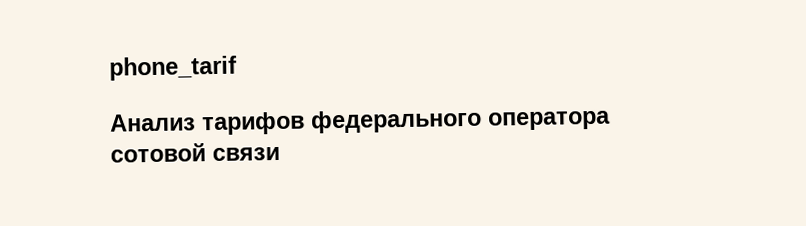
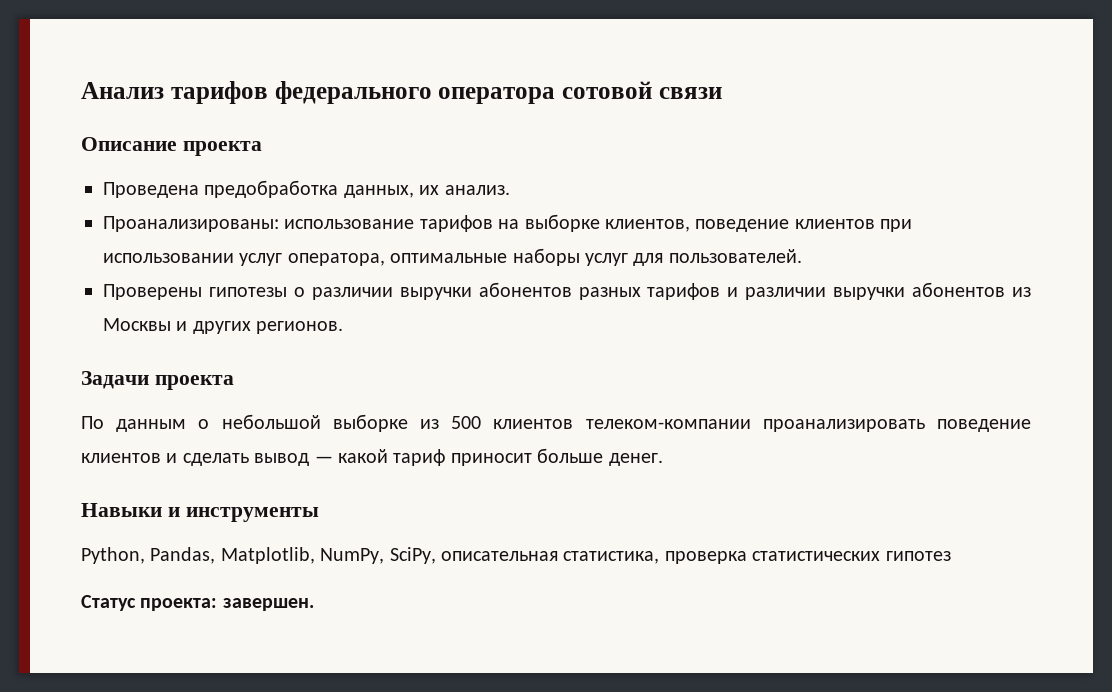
[109,55,237,81] phone_tarif // -> (81, 90) none
(280, 154) none -> [81,137,262,156] [103,180,510,198] [103,214,913,232] [103,248,802,266] [103,282,1031,300] [103,318,344,334] [81,371,234,390] [81,414,1031,432] [81,448,663,466] [81,503,319,522] [81,547,951,564] [81,595,314,611] // Описание проекта // Проведена предобработка данных, их анализ. // Проанализированы: использование тарифов на выборке клиентов, поведение клиентов при использовании услуг оператора, оптимальные наборы услуг для пользователей. // Проверены гипотезы о различии выручки абонентов разных тарифов и различии выручки абонентов из Москвы и других регионов. // Задачи проекта // По данным о небольшой выборке из 500 клиентов телеком-компании проанализировать поведение клиентов и сделать вывод — какой тариф приносит больше денег. // Навыки и инструменты // Python, Pandas, Matplotlib, NumPy, SciPy, описательная статистика, проверка статистических гипотез // Статус проекта: завершен.

